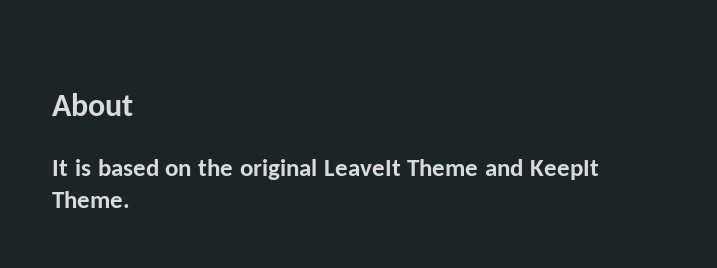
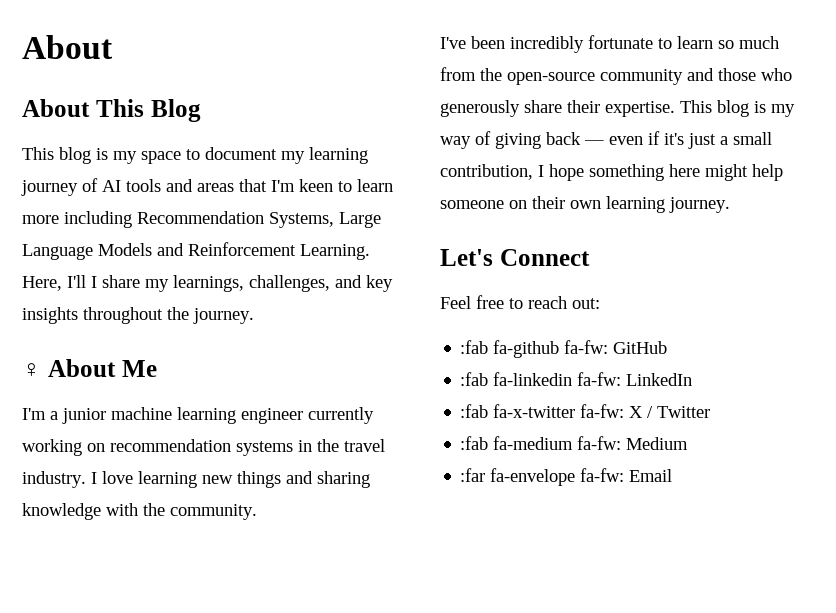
[52,159,599,180] [52,191,130,208] It is based on the original LeaveIt Theme and KeepIt Theme. -> [22,99,201,122] [22,147,368,164] [21,178,393,196] [22,211,381,228] [22,242,370,260] [22,275,393,292] [22,307,254,324] [22,359,157,377] [22,407,374,424] [22,439,385,456] [22,471,370,488] [22,503,257,520] [440,35,779,53] [440,67,792,85] [440,100,795,117] [440,131,772,149] [440,164,783,181] [440,196,730,213] [440,249,590,266] [440,295,600,309] [460,340,668,358] [460,372,693,386] [460,404,711,418] [460,436,689,450] [460,468,673,486] About This Blog // This blog is my space to document my learning journey of AI tools and areas that I'm keen to learn more including Recommendation Systems, Large Language Models and Reinforcement Learning. Here, I'll I share my learnings, challenges, and key insights throughout the journey. // ♀ About Me // I'm a junior machine learning engineer currently working on recommendation systems in the travel industry. I love learning new things and sharing knowledge with the community. // I've been incredibly fortunate to learn so much from the open-source community and those who generously share their expertise. This blog is my way of giving back — even if it's just a small contribution, I hope something here might help someone on their own learning journey. // Let's Connect // Feel free to reach out: // :fab fa-github fa-fw: GitHub // :fab fa-linkedin fa-fw: LinkedIn // :fab fa-x-twitter fa-fw: X / Twitter // :fab fa-medium fa-fw: Medium // :far fa-envelope fa-fw: Email

